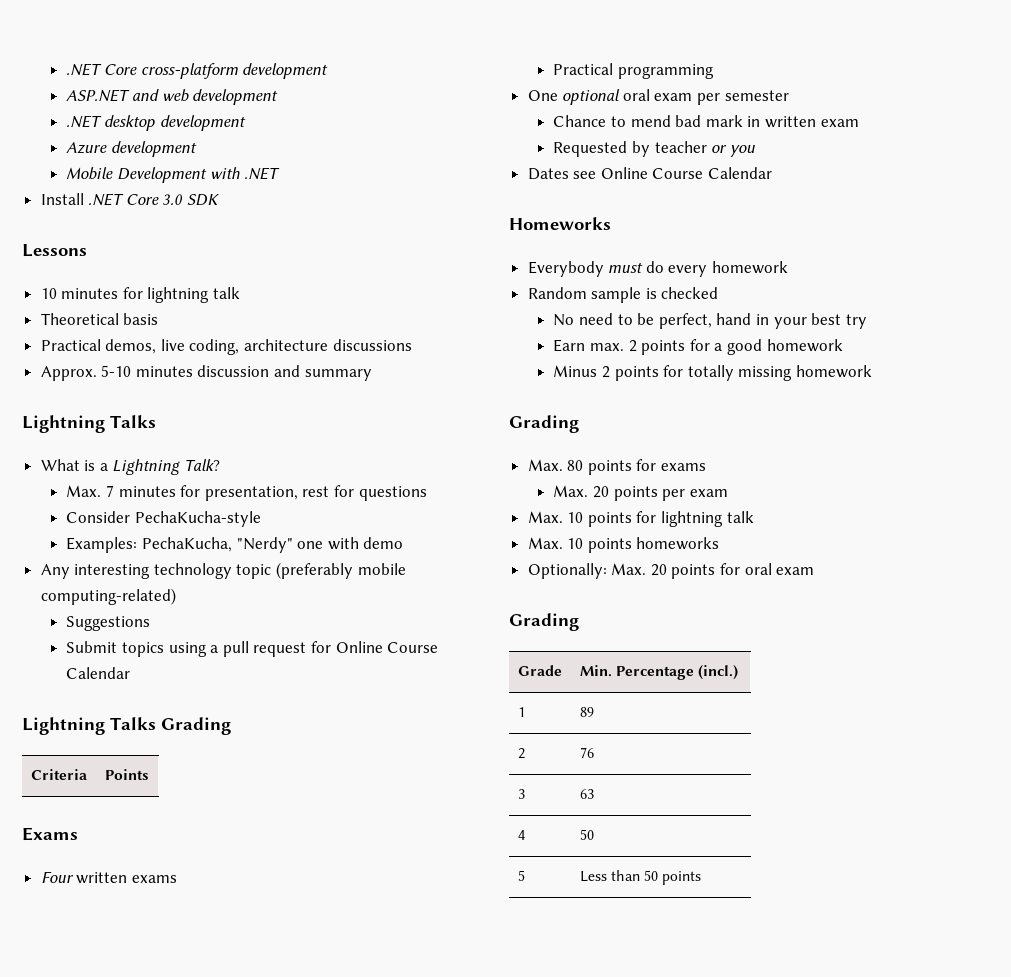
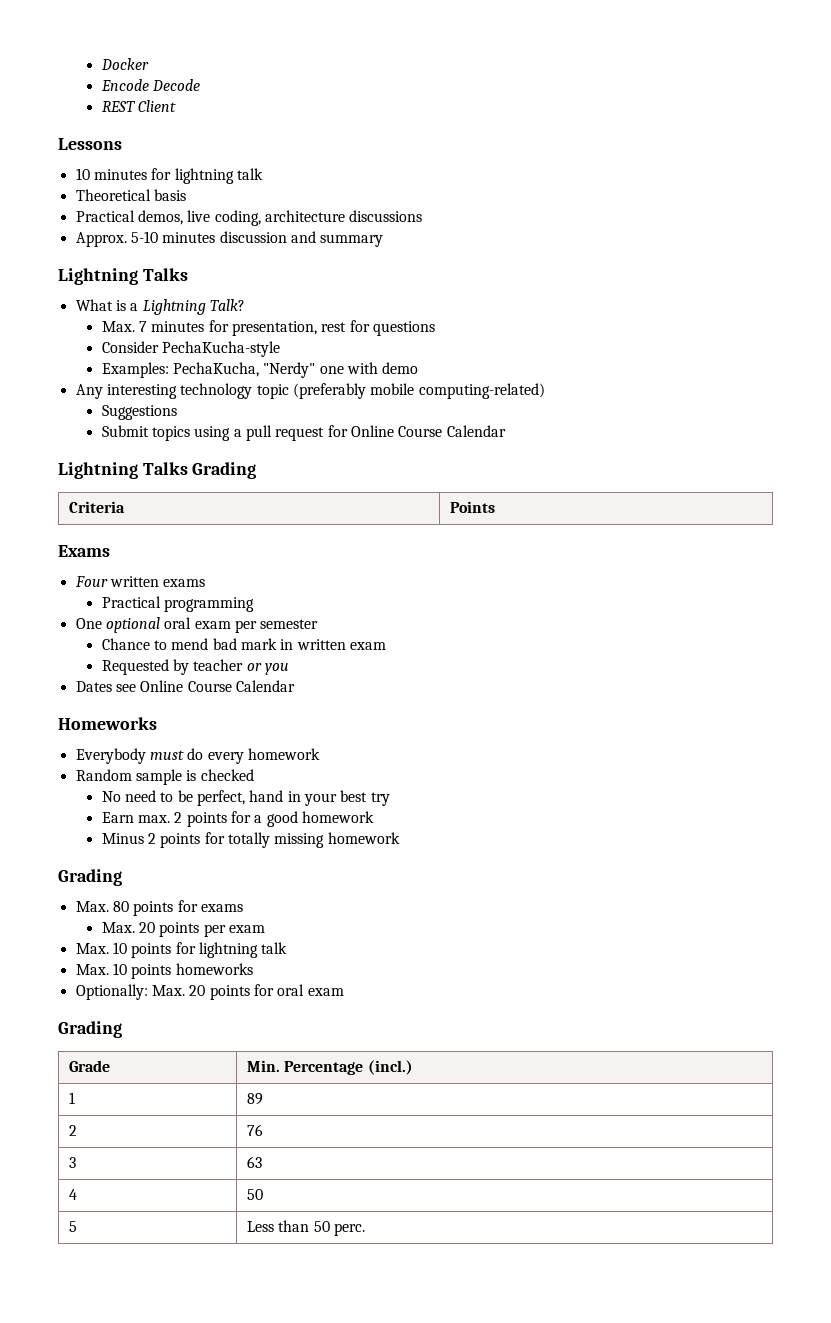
[66,63,329,79] [66,89,279,105] [66,115,246,131] [66,141,198,157] [66,167,281,183] [40,193,221,206] .NET Core cross-platform development // ASP.NET and web development // .NET desktop development // Azure development // Mobile Development with .NET // Install .NET Core 3.0 SDK -> [100,58,149,70] [100,79,201,91] [101,100,177,112] Docker // Encode Decode // REST Client
[662,871,702,885] points -> [333,1223,365,1236] perc.

